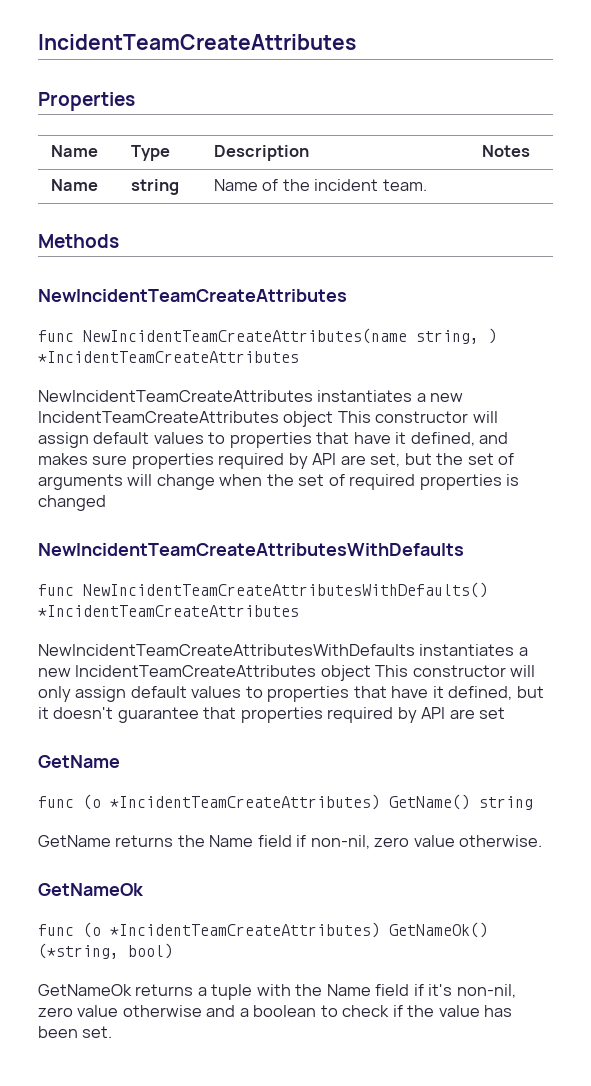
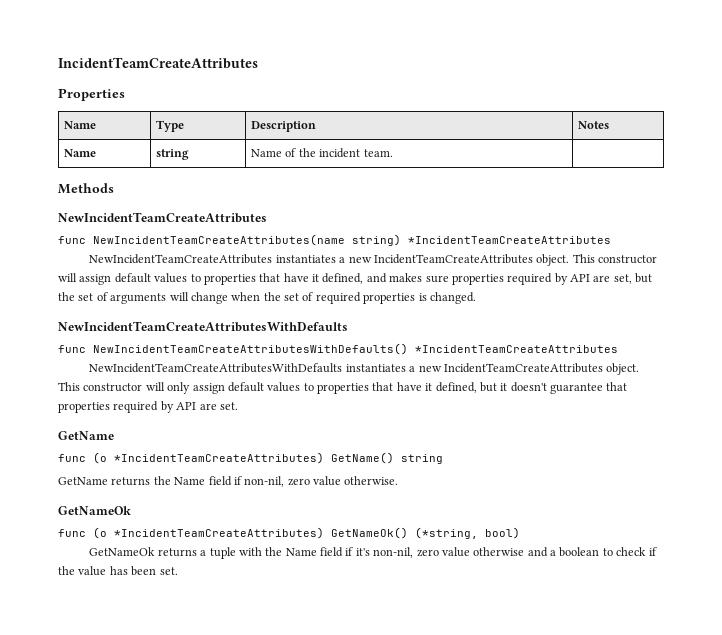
[416,328,497,344] string, ) -> [352,234,401,246] string)
[283,411,334,427] object -> [536,254,570,266] object.
[38,495,106,511] changed -> [429,292,476,304] changed.
[320,665,371,681] object -> [606,363,640,375] object.
[479,707,506,719] set -> [219,402,238,410] set.

